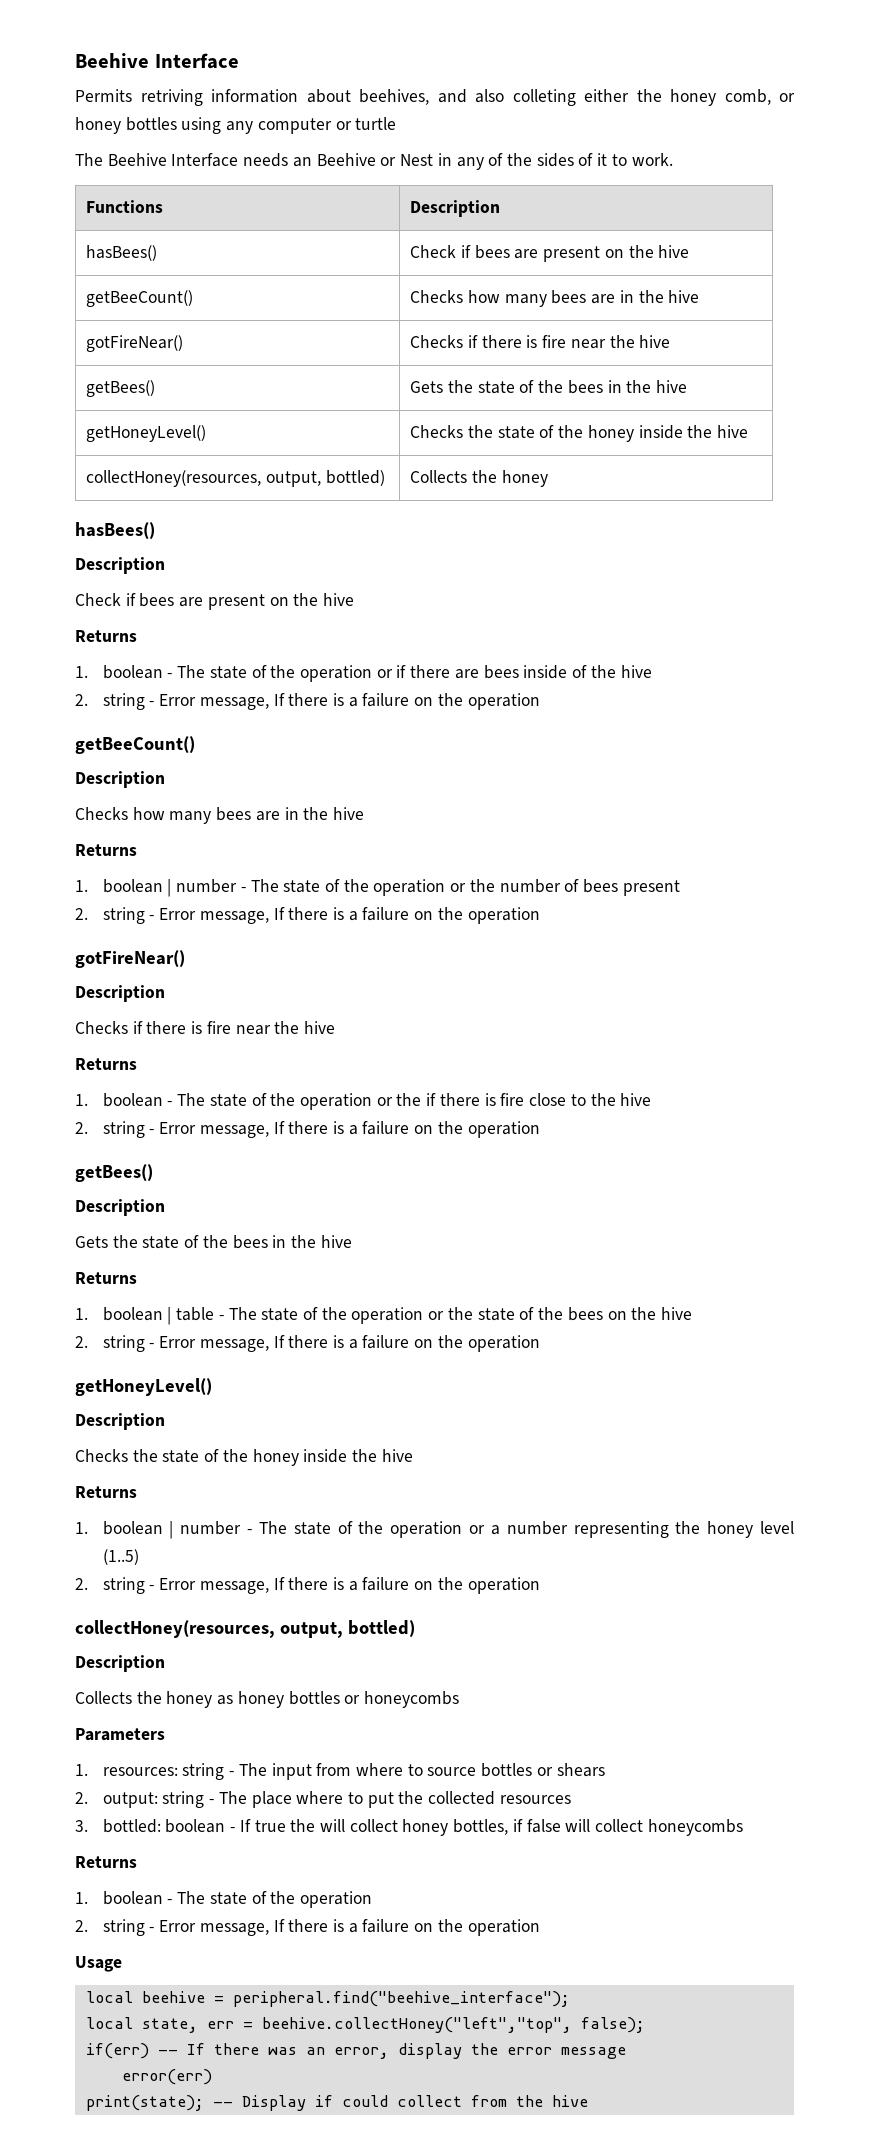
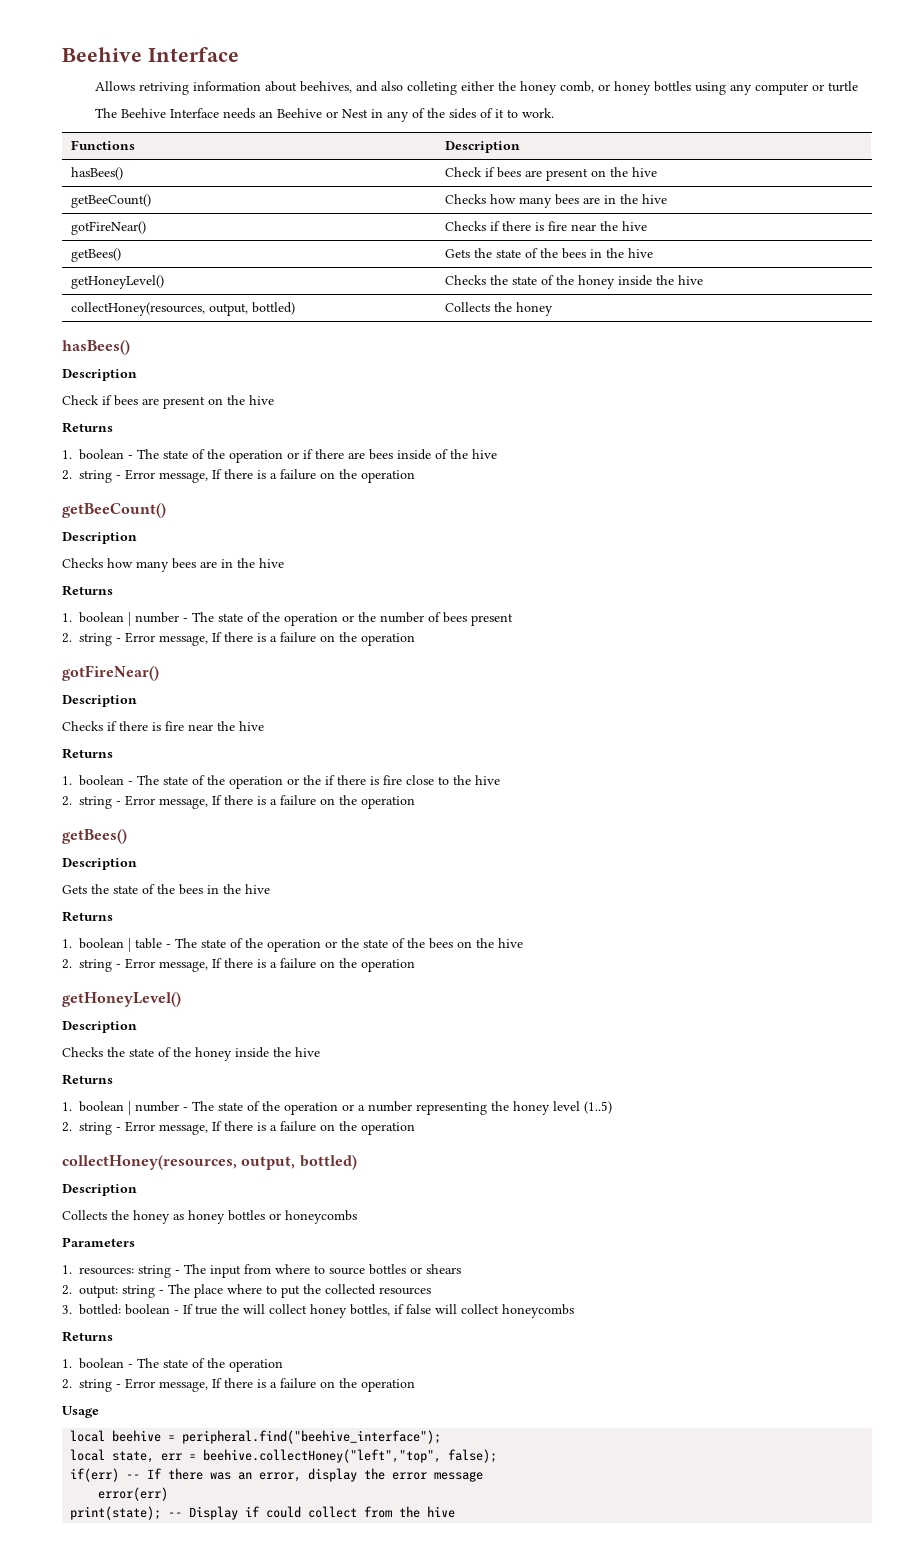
[75,89,132,102] Permits -> [94,81,135,91] Allows

